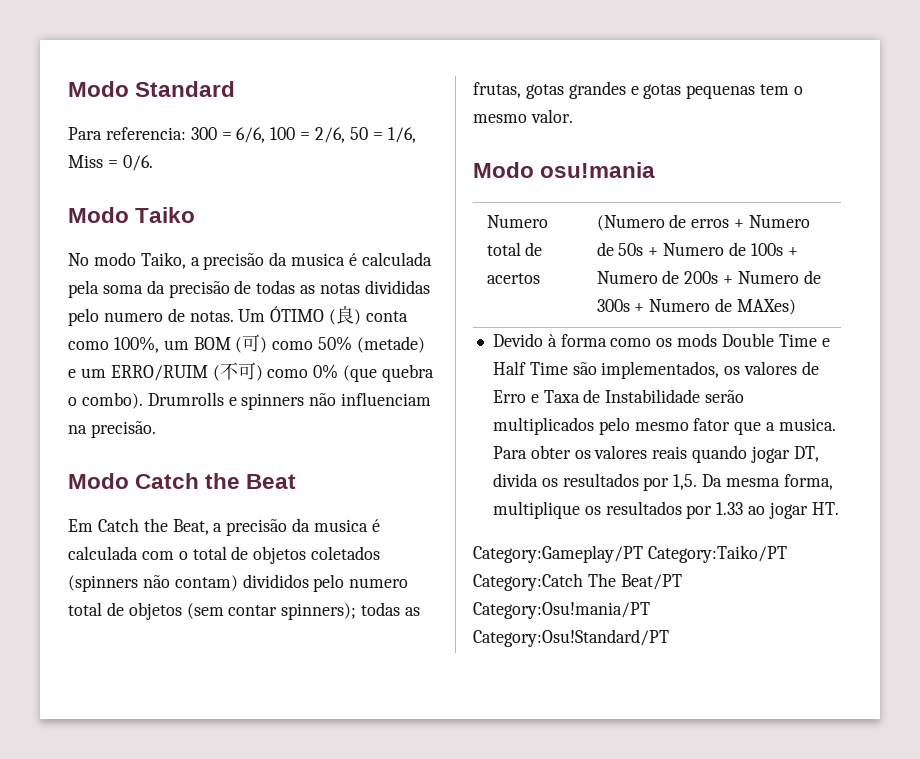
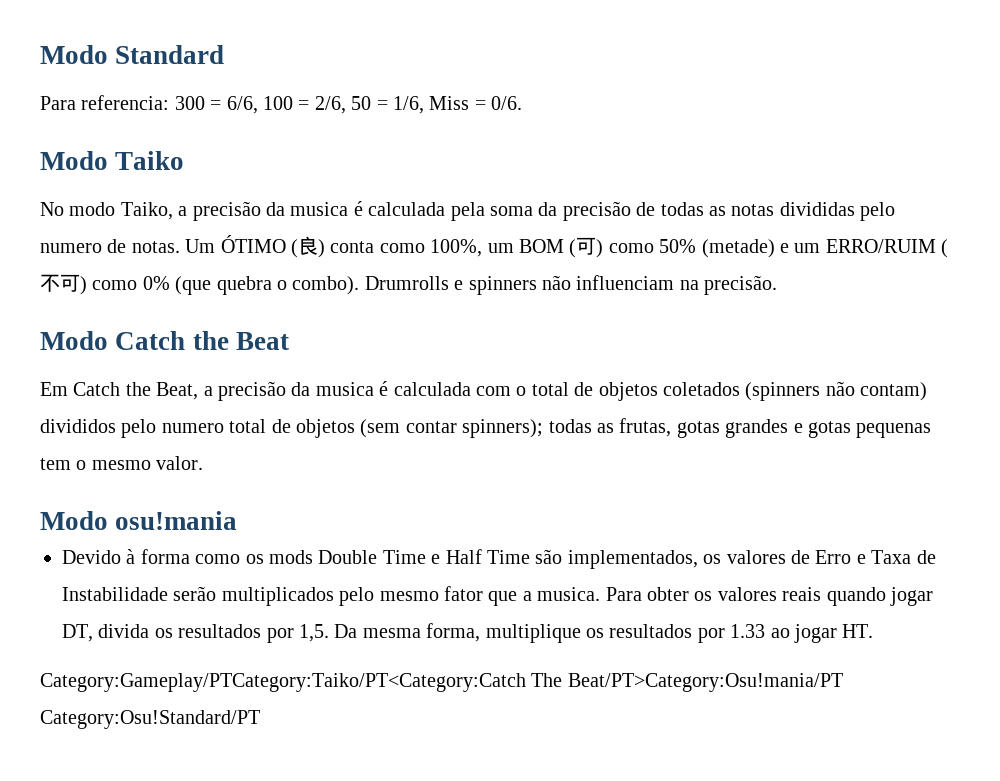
[486,215,548,228] [486,242,543,256] [486,273,540,284] [596,214,811,231] [596,242,798,256] [596,270,821,284] [596,298,797,315] // Numero total de acertos | (Numero de erros + Numero de 50s + Numero de 100s + Numero de 200s + Numero de 300s + Numero de MAXes) -> (238, 520) none
[473,545,787,563] [473,573,682,591] [473,602,650,619] Category:Gameplay/PT Category:Taiko/PT Category:Catch The Beat/PT Category:Osu!mania/PT -> [40,673,843,692] Category:Gameplay/PTCategory:Taiko/PT<Category:Catch The Beat/PT>Category:Osu!mania/PT

